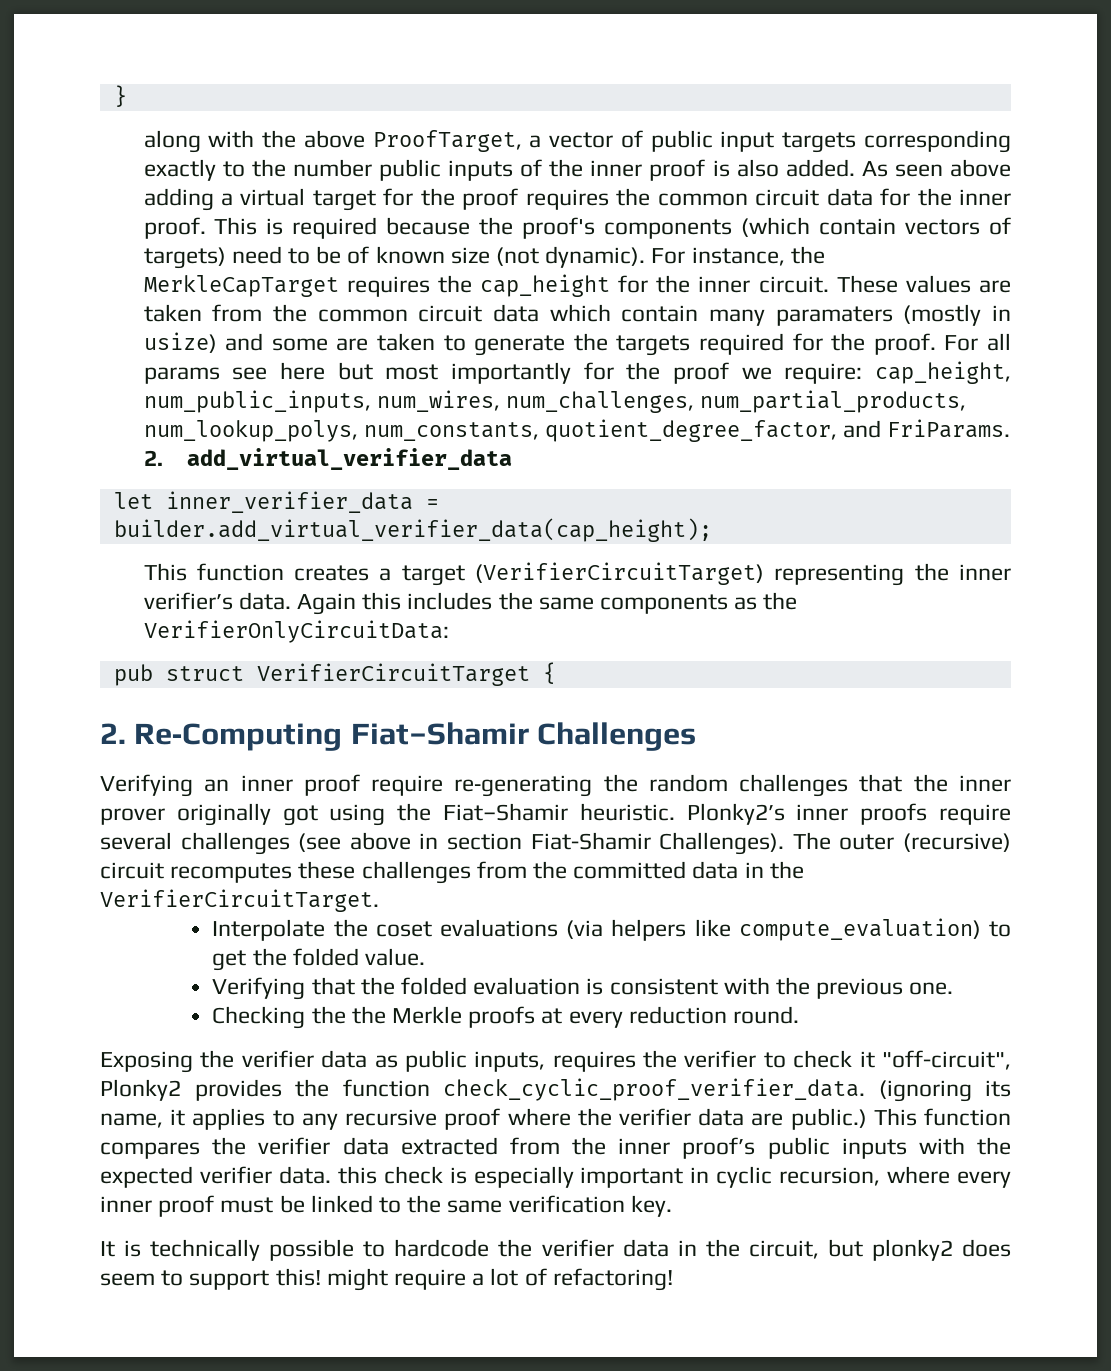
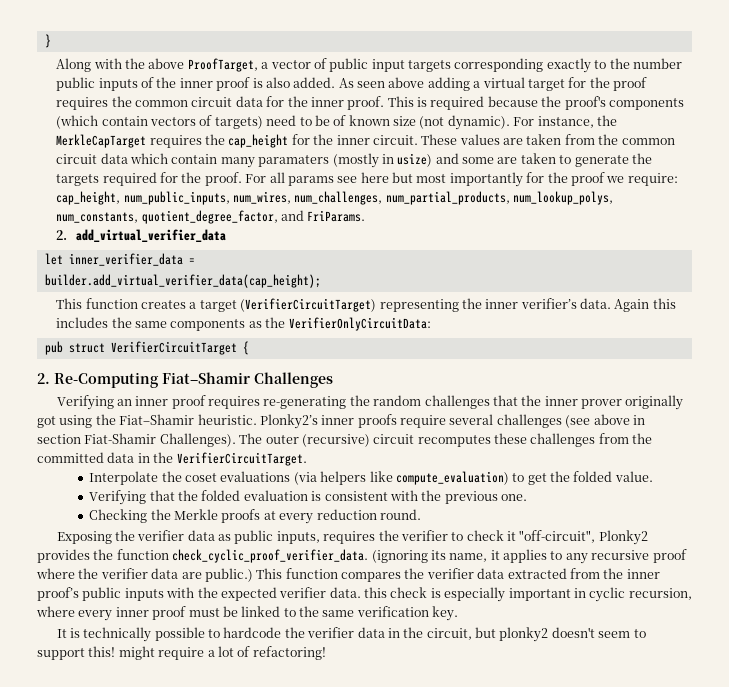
[143,130,201,153] along -> [56,58,92,72] Along
[371,775,444,796] require -> [208,396,261,409] requires
[351,1006,386,1024] the -> (171, 514) none
[961,1239,1011,1257] does -> [551,627,595,638] doesn't

